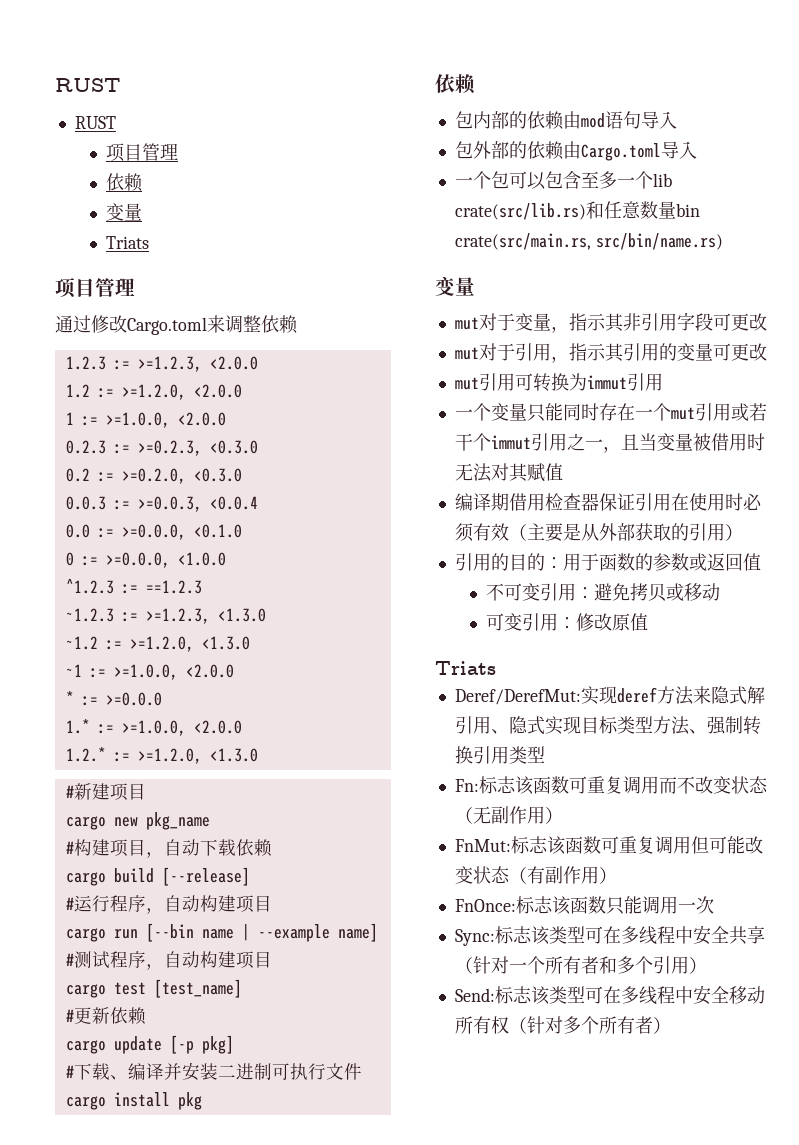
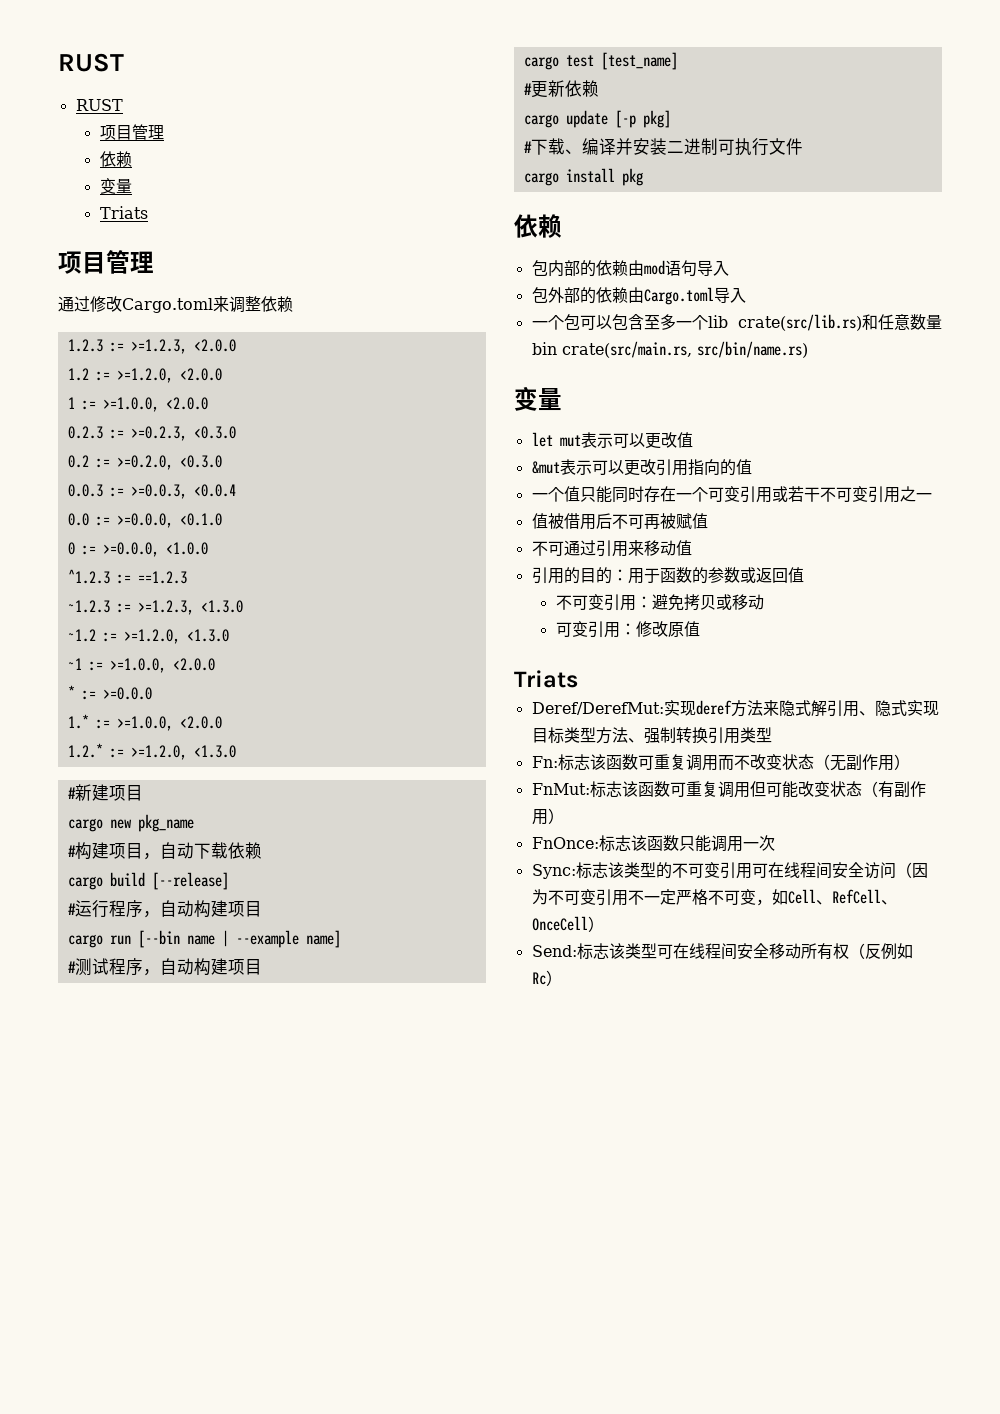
[454,312,767,333] [454,343,767,363] [454,373,663,392] [454,403,527,421] mut对于变量，指示其非引用字段可更改 // mut对于引用，指示其引用的变量可更改 // mut引用可转换为immut引用 // 一个变量 -> [531,432,693,449] [531,459,752,476] [531,486,580,502] let mut表示可以更改值 // &mut表示可以更改引用指向的值 // 一个值
[670,407,695,420] mut -> [707,486,740,502] 可变
[472,433,531,451] 个immut -> [819,486,868,502] 不可变
[602,433,765,453] [454,463,563,482] [454,493,762,511] [454,523,743,542] ，且当变量被借用时无法对其赋值 // 编译期借用检查器保证引用在使用时必须有效（主要是从外部获取的引用） -> [531,513,708,530] [531,540,692,557] // 值被借用后不可再被赋值 // 不可通过引用来移动值
[584,925,765,945] [454,956,689,974] 可在多线程中安全共享（针对一个所有者和多个引用 -> [655,862,928,879] [531,889,897,906] [531,916,588,931] 的不可变引用可在线程间安全访问（因为不可变引用不一定严格不可变，如Cell、RefCell、OnceCell
[620,986,693,1005] 多线程中 -> [688,943,737,960] 线程间
[526,1016,653,1034] 针对多个所有者 -> [864,943,913,960] [531,972,546,985] 反例如Rc

